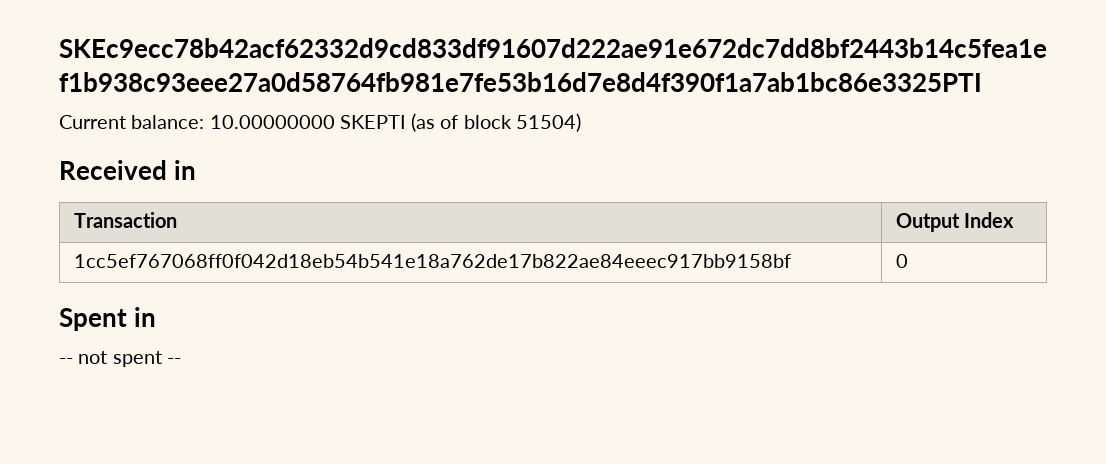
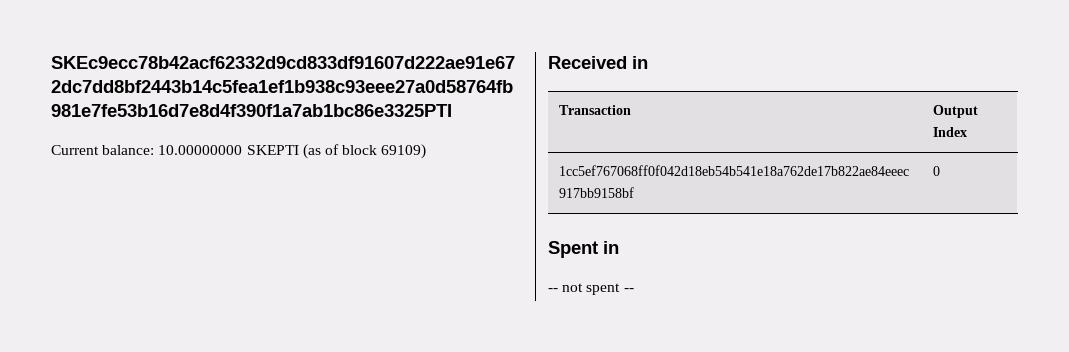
[515,113,581,132] 51504) -> [381,144,427,159] 69109)

